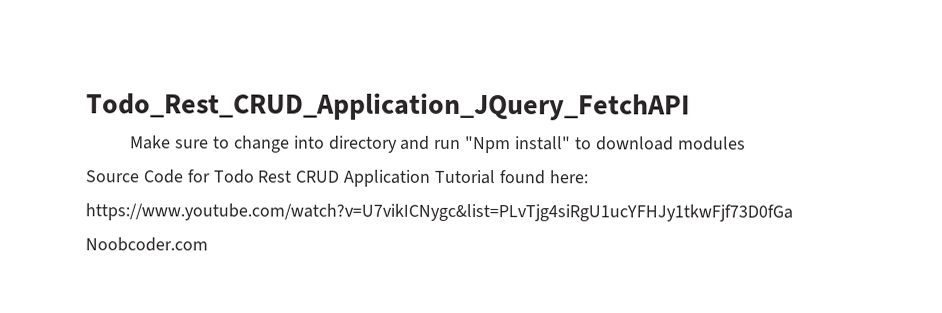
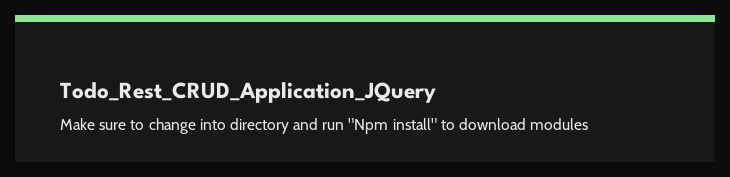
[86,92,690,121] Todo_Rest_CRUD_Application_JQuery_FetchAPI -> [60,82,436,103] Todo_Rest_CRUD_Application_JQuery
[85,169,588,187] [85,203,793,222] [85,237,208,252] // Source Code for Todo Rest CRUD Application Tutorial found here: // https://www.youtube.com/watch?v=U7vikICNygc&list=PLvTjg4siRgU1ucYFHJy1tkwFjf73D0fGa // Noobcoder.com -> (589, 124) none

